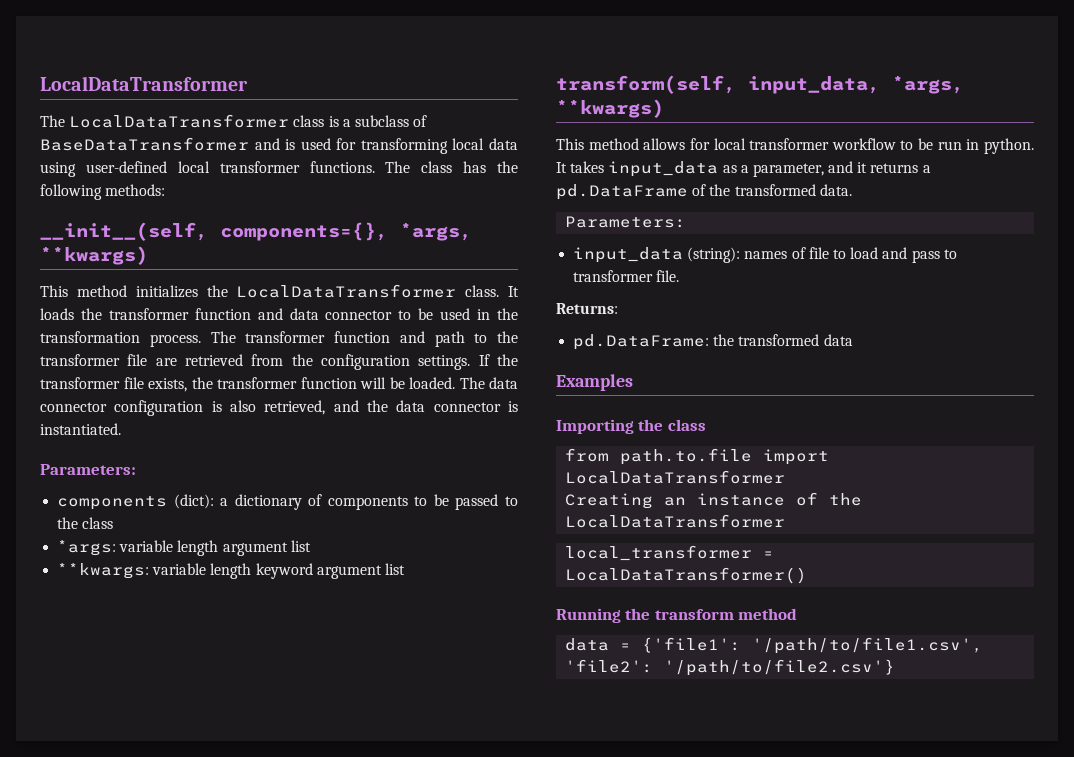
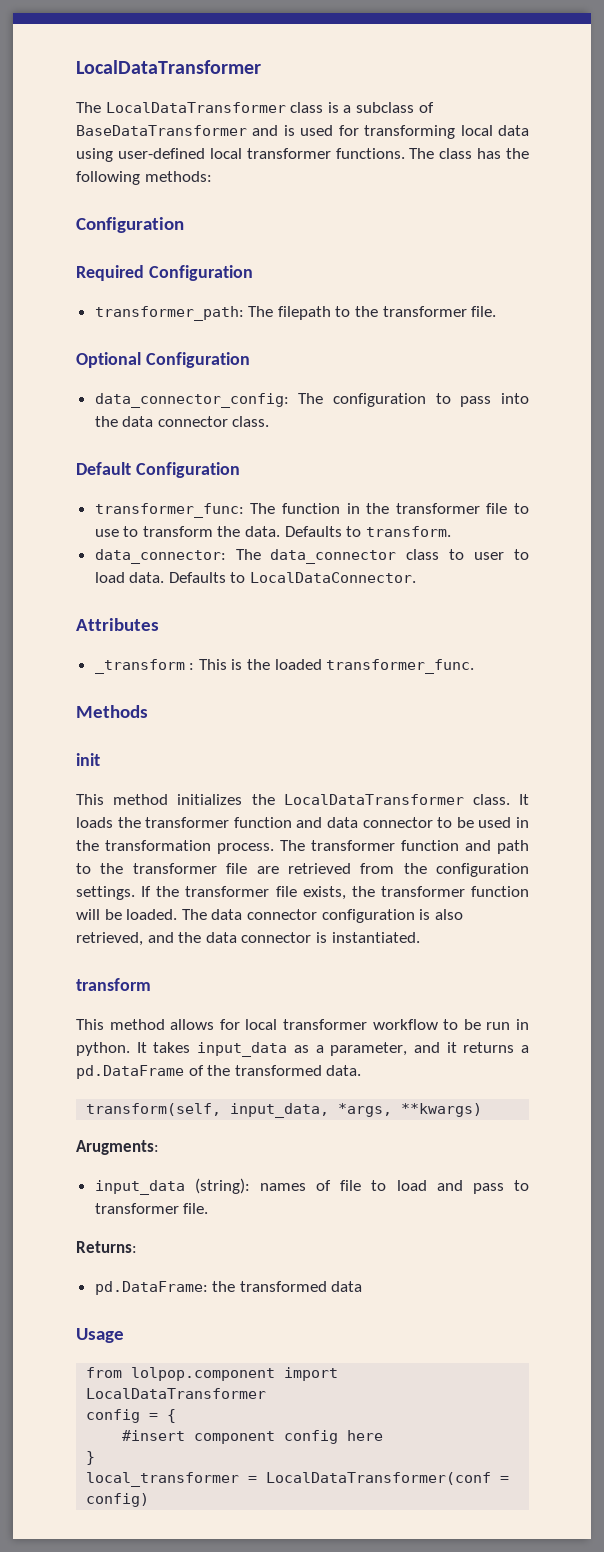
[40,222,472,241] [40,246,148,265] __init__(self, components={}, *args, **kwargs) -> [76,217,184,233] [76,265,253,281] [94,306,497,321] [76,352,250,368] [94,393,529,408] [94,416,270,427] [76,462,240,478] [94,503,529,518] [94,526,451,537] [94,549,529,564] [94,572,417,583] [76,618,159,631] [94,659,475,674] [76,705,148,718] [76,753,100,766] Configuration // Required Configuration // transformer_path: The filepath to the transformer file. // Optional Configuration // data_connector_config: The configuration to pass into the data connector class. // Default Configuration // transformer_func: The function in the transformer file to use to transform the data. Defaults to transform. // data_connector: The data_connector class to user to load data. Defaults to LocalDataConnector. // Attributes // _transform : This is the loaded transformer_func. // Methods // init
[40,464,136,475] [57,494,518,510] [57,517,114,529] [57,540,311,556] [57,563,405,579] [556,75,964,94] [556,99,664,118] Parameters: // components (dict): a dictionary of components to be passed to the class // *args: variable length argument list // **kwargs: variable length keyword argument list // transform(self, input_data, *args, **kwargs) -> [76,978,151,991] transform
[565,216,687,228] Parameters: -> [86,1103,483,1118] [76,1140,159,1155] transform(self, input_data, *args, **kwargs) // Arugments:
[556,374,633,391] [556,419,706,434] [565,448,753,465] Examples // Importing the class // from path.to.file -> [76,1328,124,1343] [86,1367,276,1381] Usage // from lolpop.component
[565,492,863,509] [565,514,786,528] [565,545,775,561] [565,567,808,584] [556,608,798,623] [565,637,984,654] [565,659,896,676] Creating an instance of the LocalDataTransformer // local_transformer = LocalDataTransformer() // Running the transform method // data = {'file1': '/path/to/file1.csv', 'file2': '/path/to/file2.csv'} -> [86,1409,177,1423] [122,1430,384,1444] [86,1451,96,1465] [86,1472,510,1487] [86,1493,150,1507] config = { // #insert component config here // } // local_transformer = LocalDataTransformer(conf = config)

